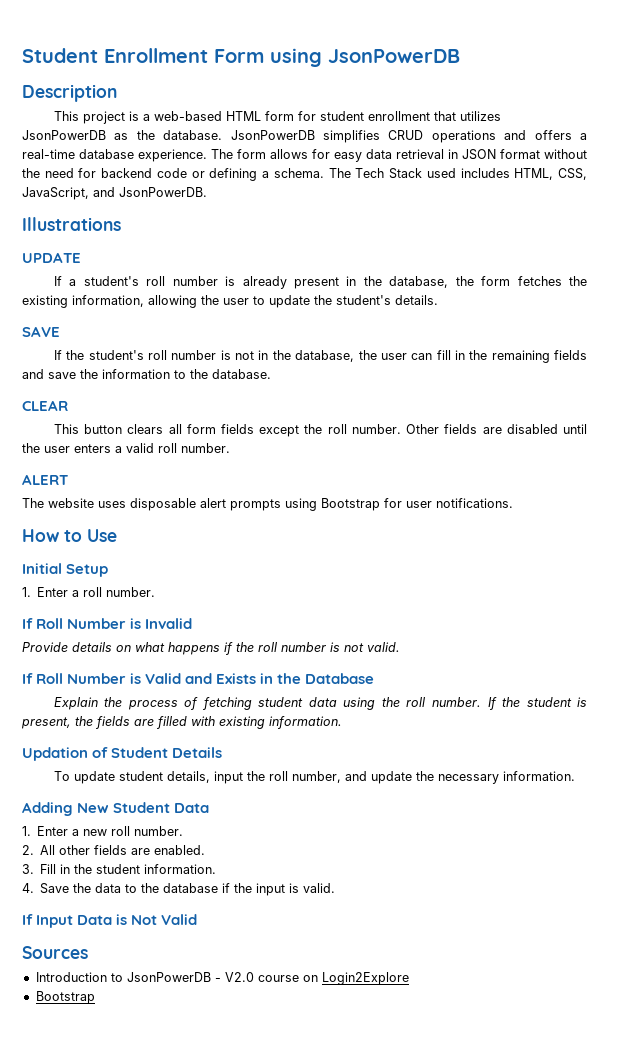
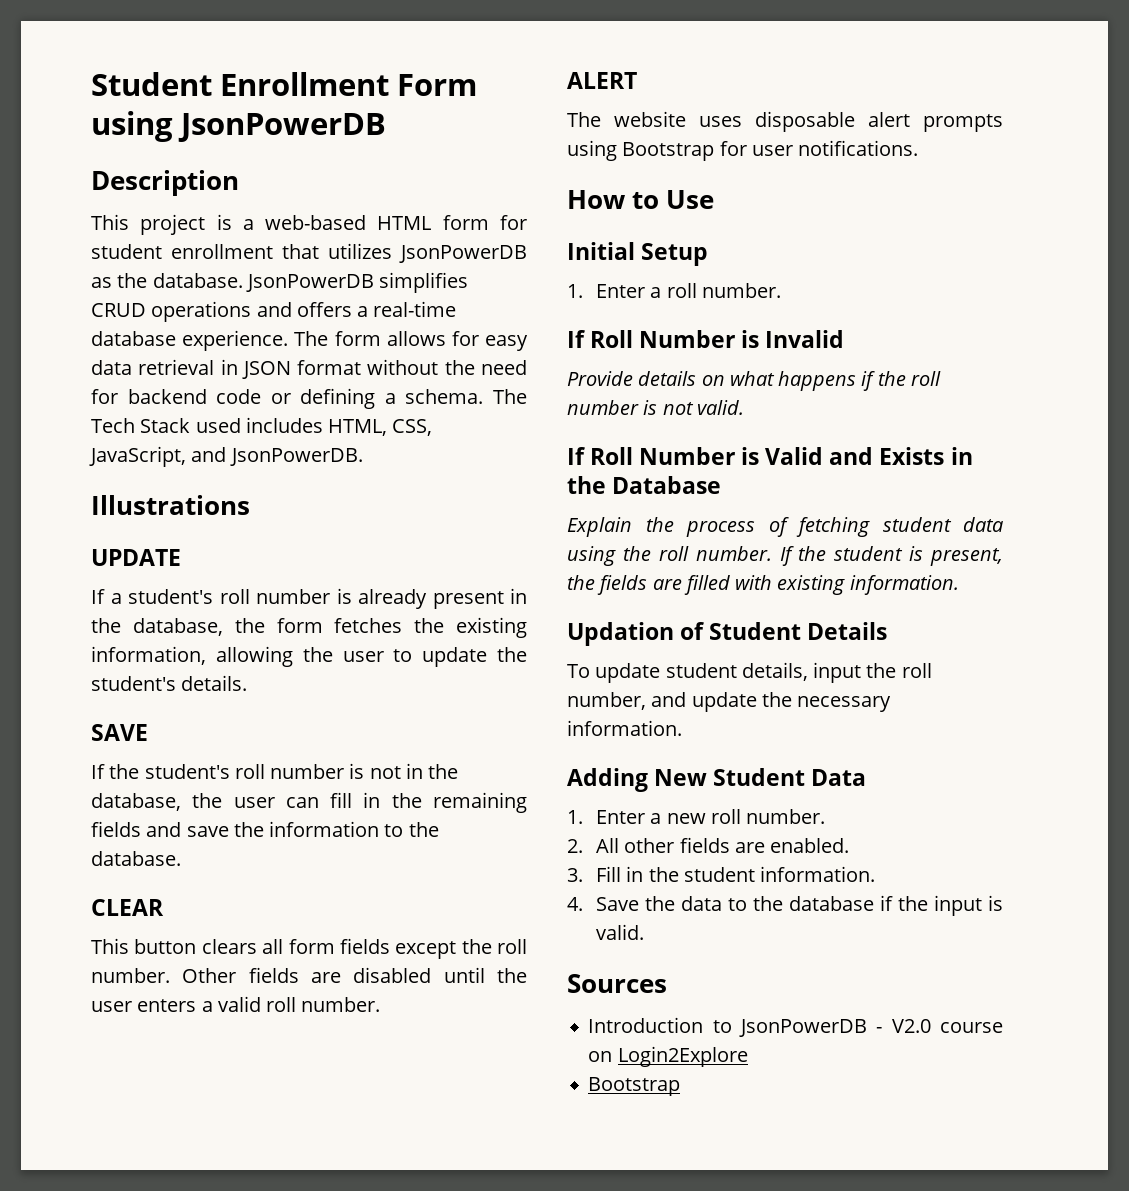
[22,914,198,928] // If Input Data is Not Valid -> (645, 932) none

